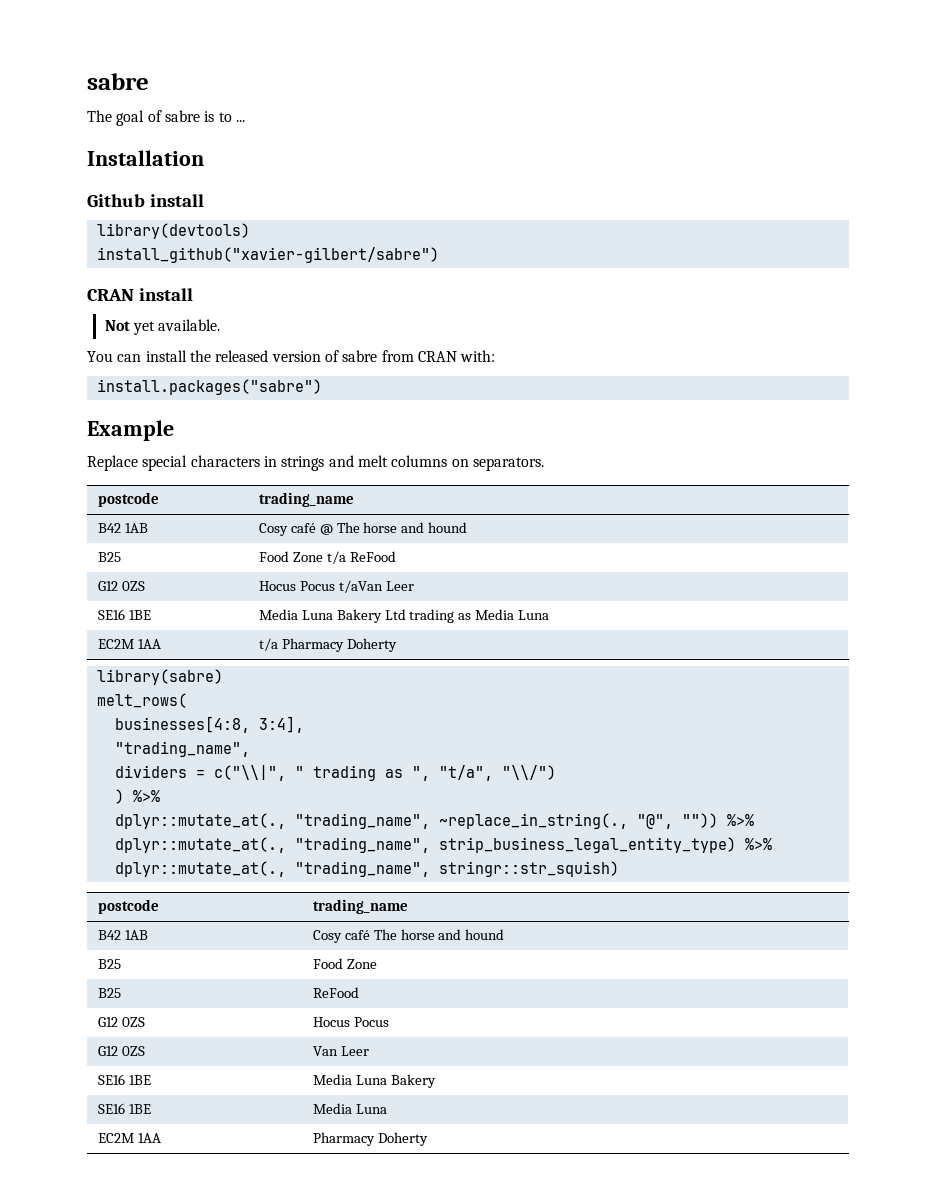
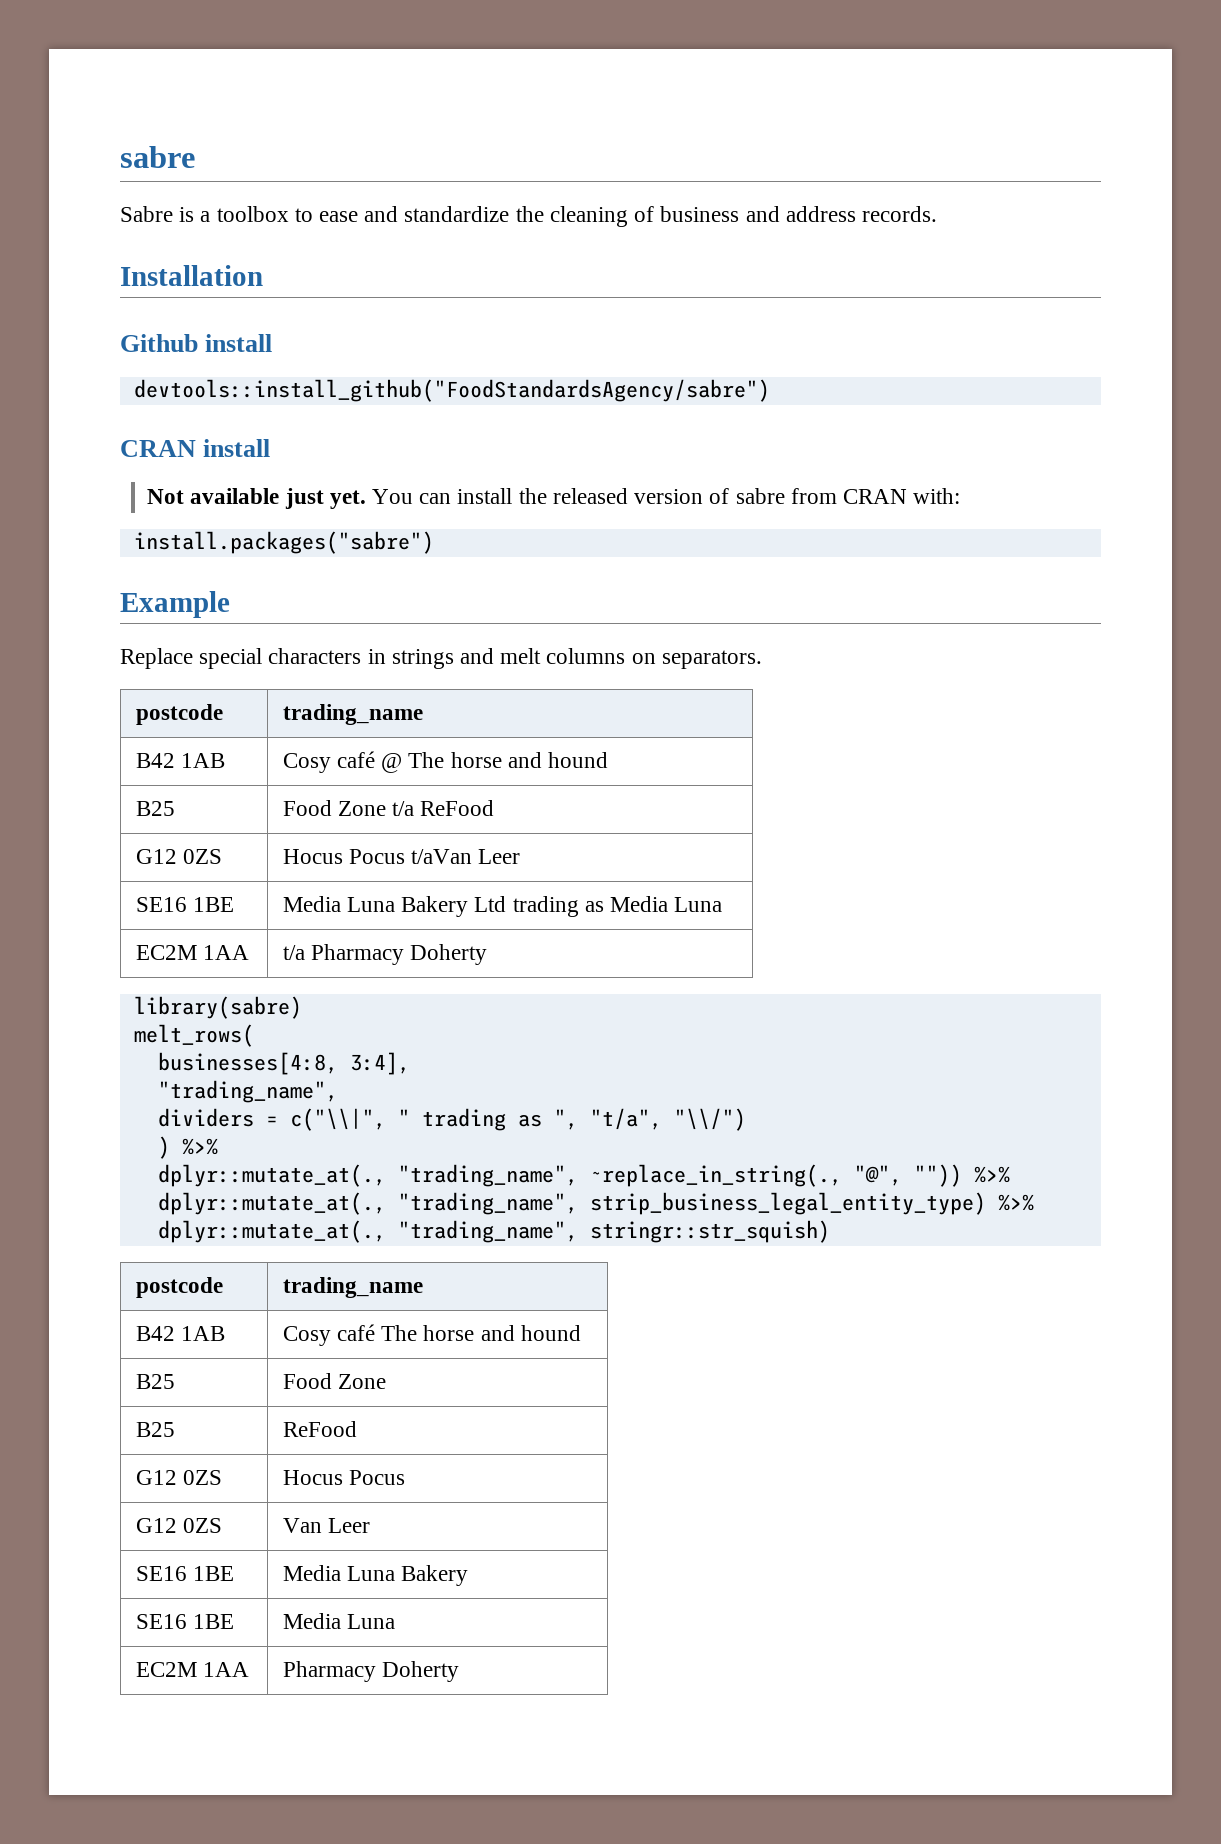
[87,110,245,126] The goal of sabre is to ... -> [120,206,937,227] Sabre is a toolbox to ease and standardize the cleaning of business and address records.
[96,223,250,239] [96,247,439,263] library(devtools) // install_github("xavier-gilbert/sabre") -> [133,379,770,402] devtools::install_github("FoodStandardsAgency/sabre")
[132,319,221,335] yet available. // -> [190,488,366,509] available just yet.

